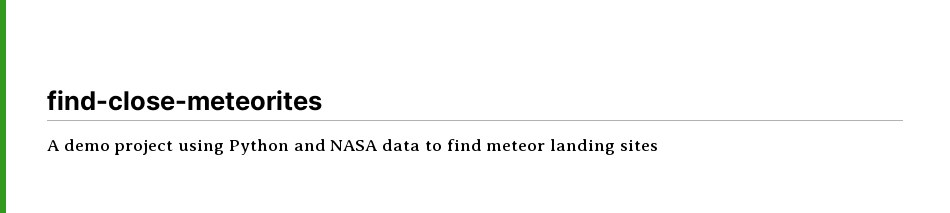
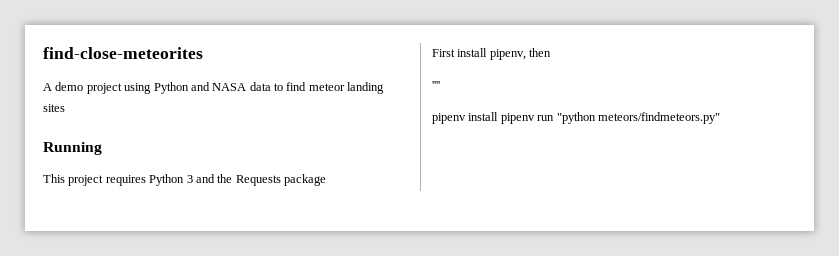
(658, 145) none -> [43,142,102,155] [43,174,326,186] [432,48,552,60] [432,81,440,89] [432,112,720,124] // Running // This project requires Python 3 and the Requests package // First install pipenv, then // '''' // pipenv install pipenv run "python meteors/findmeteors.py"

